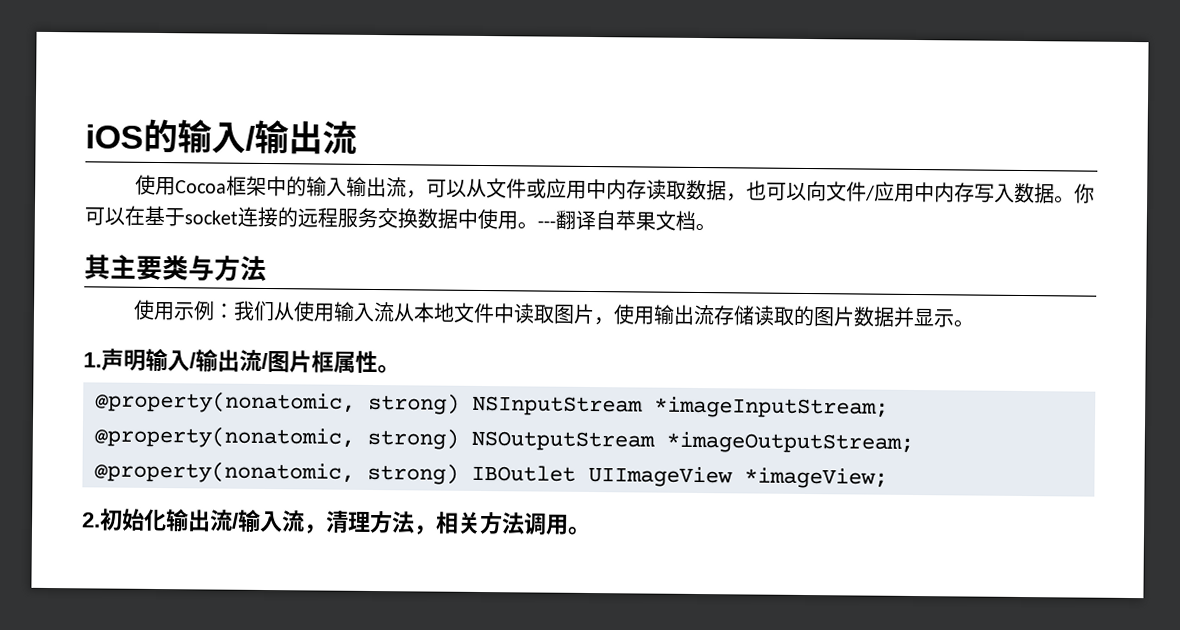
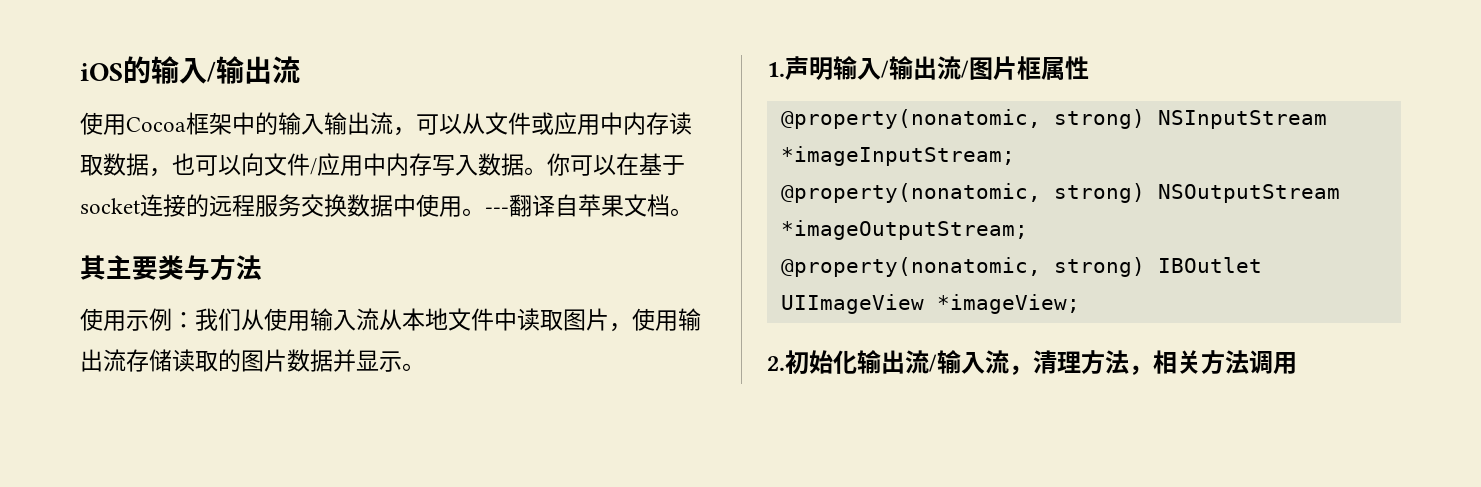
[377,365,400,374] 。 -> (1089, 68) none
[567,526,591,536] 。 -> (1297, 363) none

